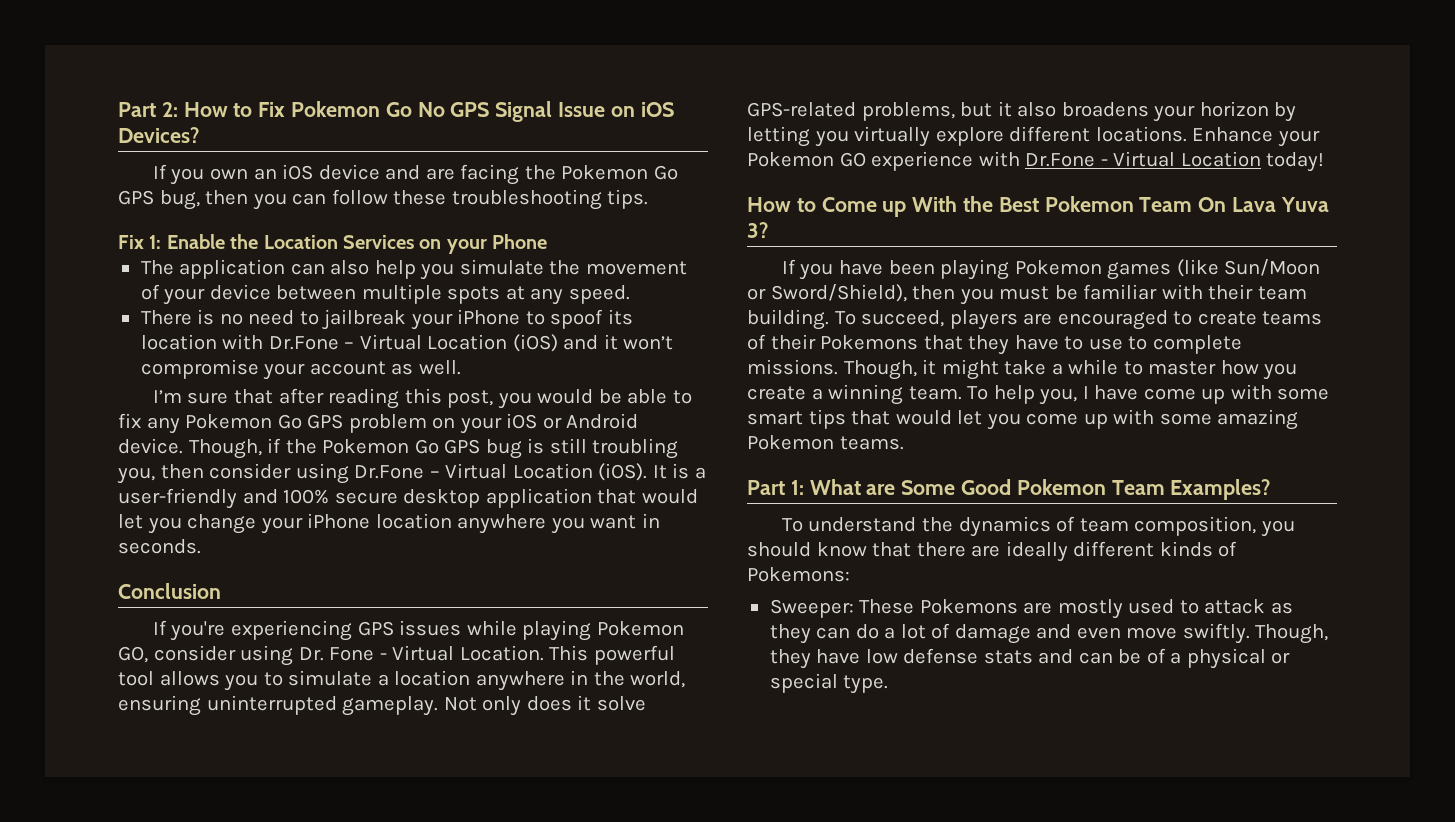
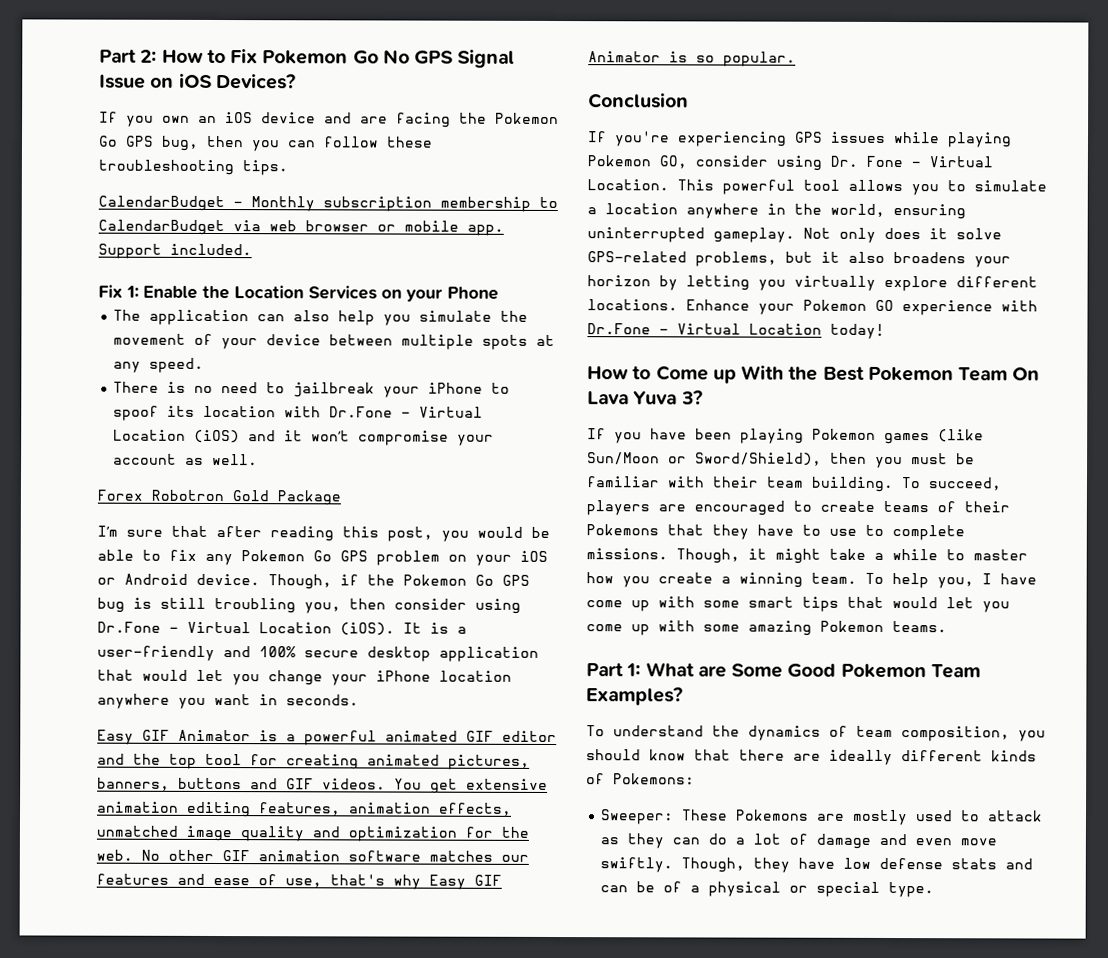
(649, 199) none -> [98,195,558,212] [98,219,504,236] [98,243,252,259] // CalendarBudget - Monthly subscription membership to CalendarBudget via web browser or mobile app. Support included.
(461, 367) none -> [97,489,341,506] // Forex Robotron Gold Package
(201, 546) none -> [97,729,557,746] [97,753,530,770] [97,777,548,794] [97,801,512,818] [96,825,529,842] [96,849,529,862] [96,873,502,890] [588,51,796,67] // Easy GIF Animator is a powerful animated GIF editor and the top tool for creating animated pictures, banners, buttons and GIF videos. You get extensive animation editing features, animation effects, unmatched image quality and optimization for the web. No other GIF animation software matches our features and ease of use, that's why Easy GIF Animator is so popular.

